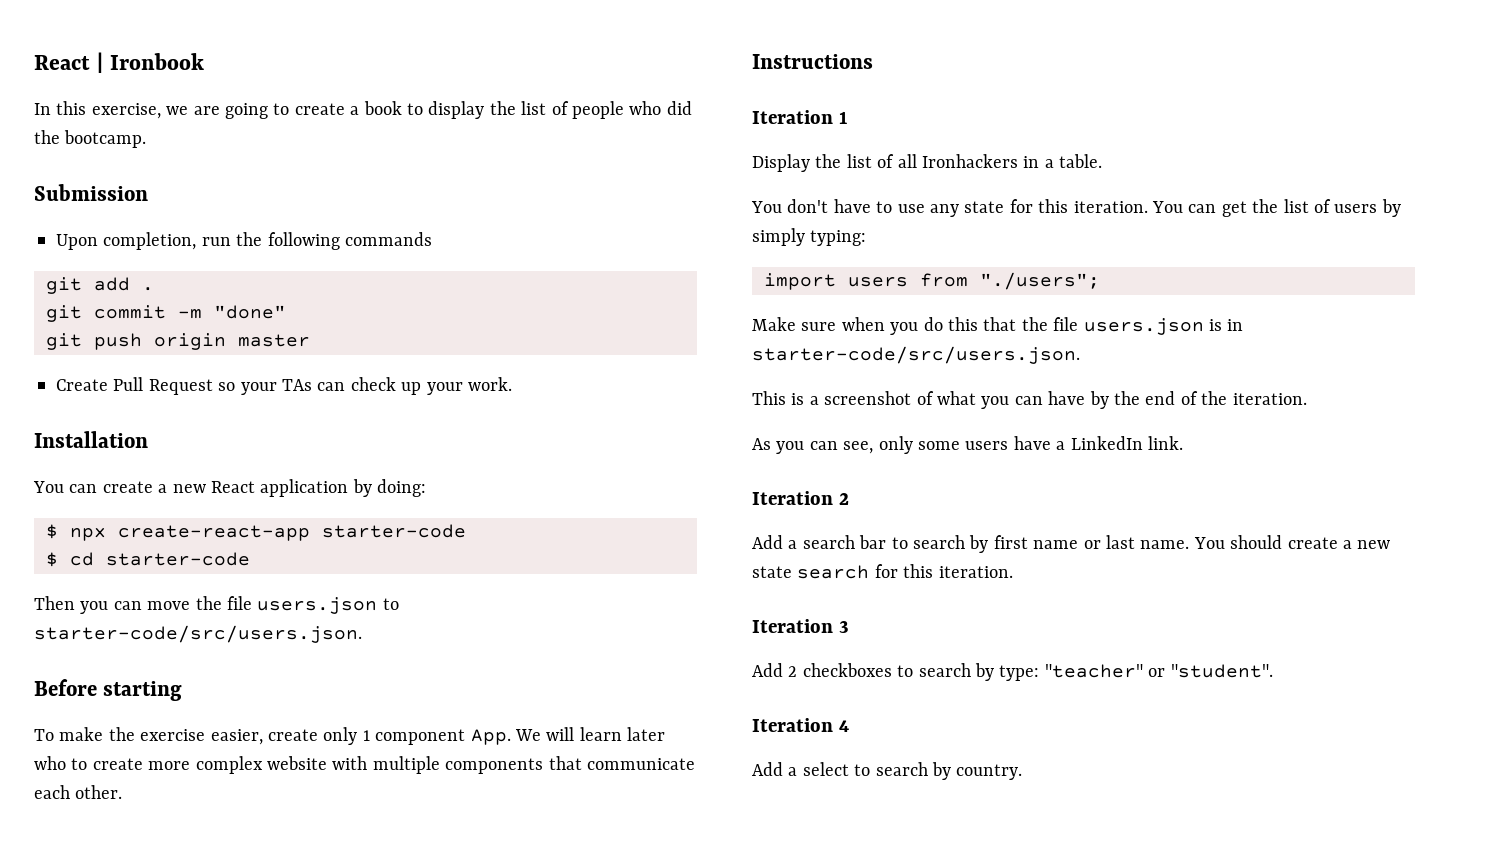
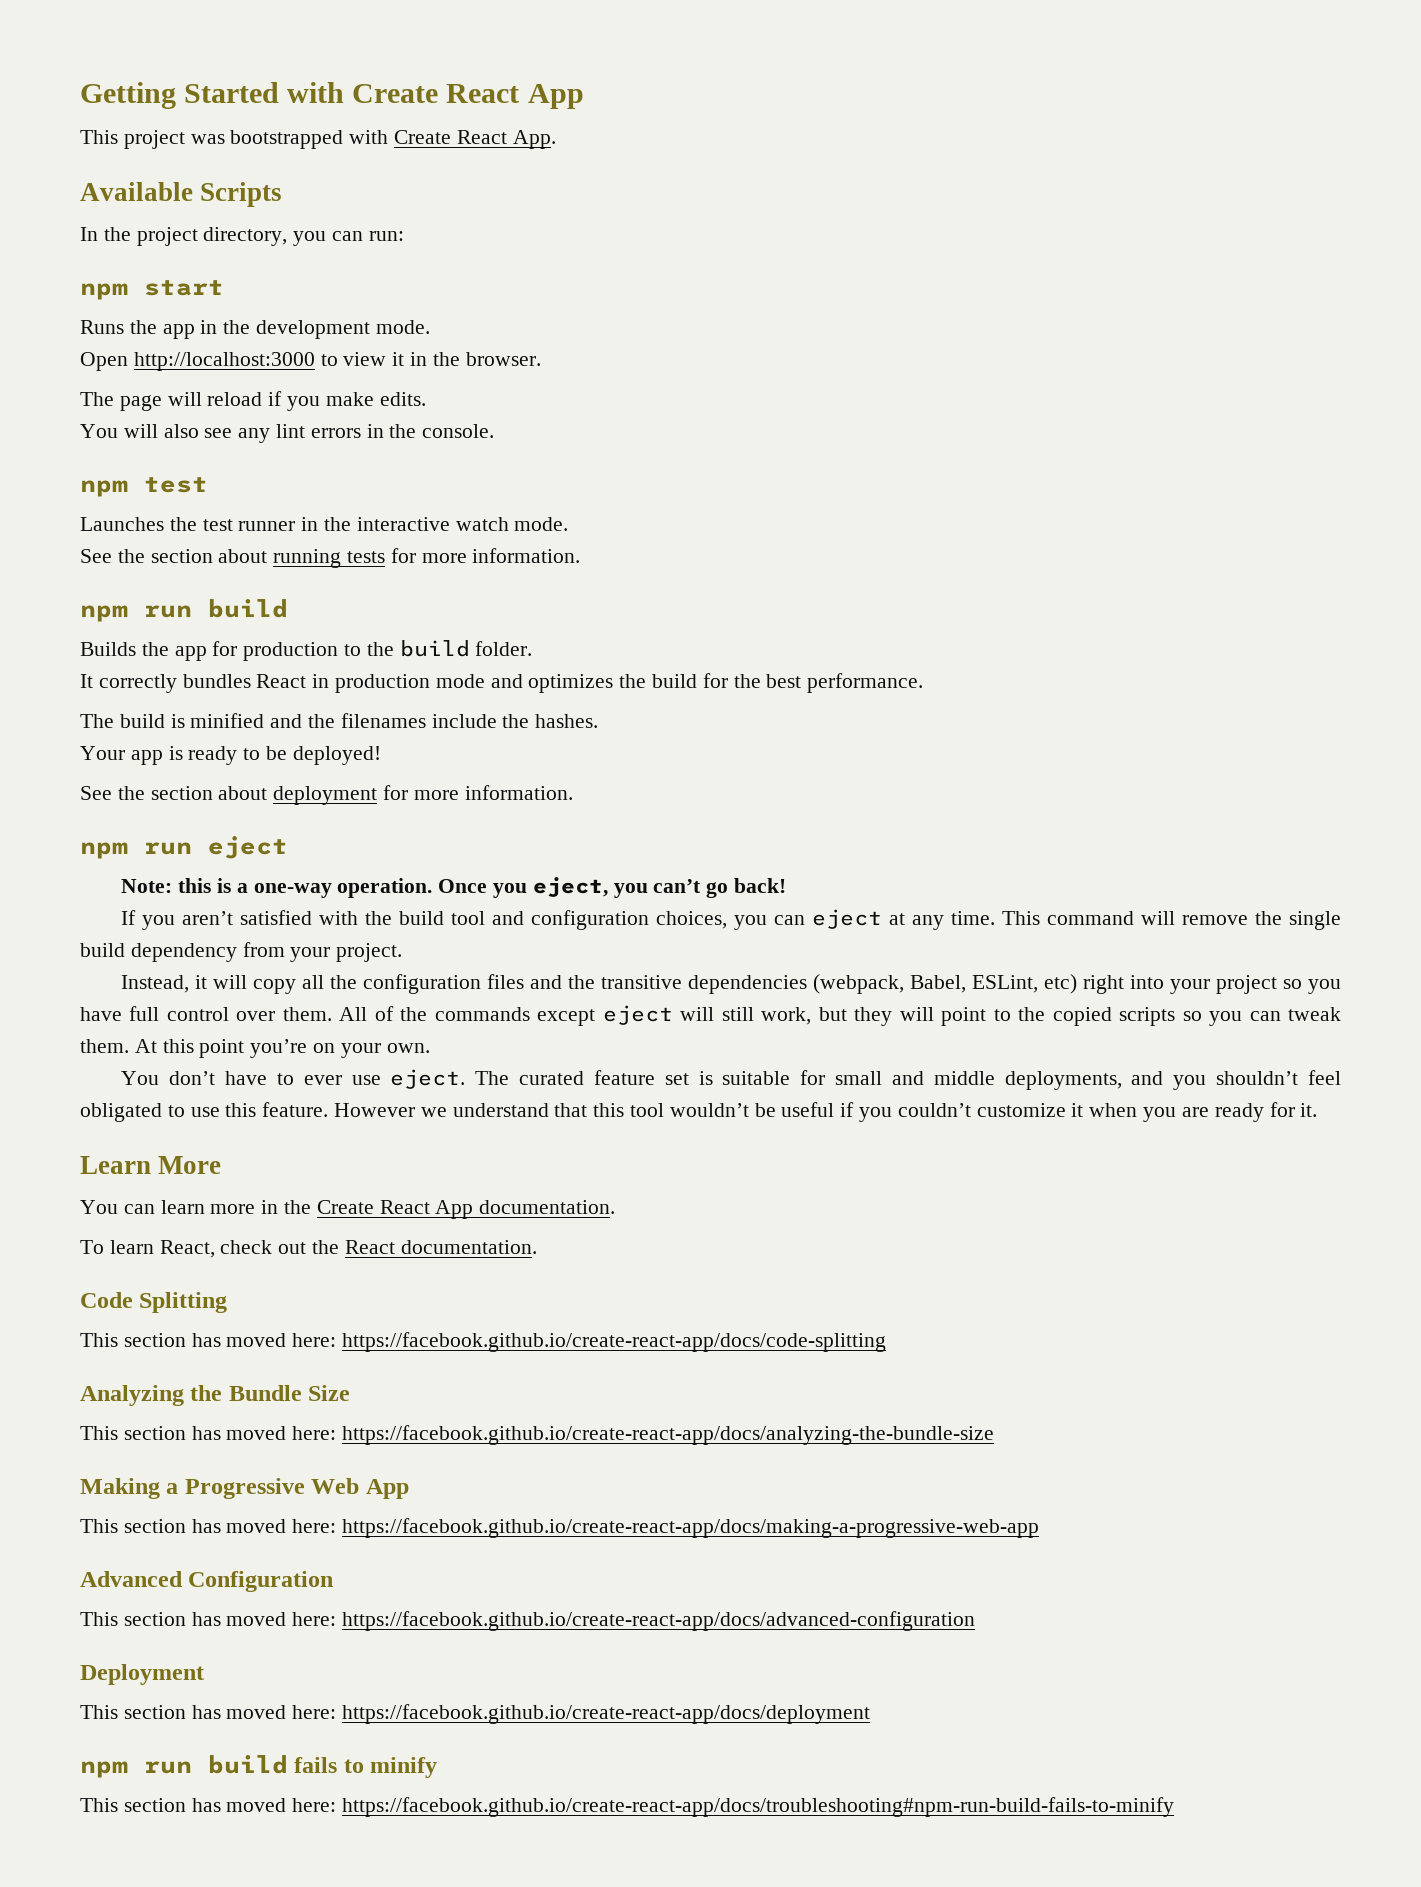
[34,52,204,73] [34,101,692,119] [34,130,147,148] [34,184,148,201] [56,232,432,250] [46,277,154,294] [46,305,286,322] [46,333,310,350] [56,377,512,395] [34,431,148,448] [33,479,427,497] [46,524,466,541] [46,552,250,567] [34,596,399,614] [34,625,362,643] [34,679,183,701] [34,727,666,745] [34,756,695,774] [34,785,123,799] [752,54,873,69] [752,110,848,124] [752,154,1103,172] [751,199,1401,217] [752,228,867,246] [764,272,1100,290] [752,317,1244,335] [752,346,1080,364] [752,391,1307,409] [752,436,1183,454] [752,491,849,505] [752,535,1391,553] [752,564,1013,579] [752,619,849,633] [752,663,1273,681] [752,718,849,732] [752,762,1023,780] React | Ironbook // In this exercise, we are going to create a book to display the list of people who did the bootcamp. // Submission // Upon completion, run the following commands // git add . // git commit -m "done" // git push origin master // Create Pull Request so your TAs can check up your work. // Installation // You can create a new React application by doing: // $ npx create-react-app starter-code // $ cd starter-code // Then you can move the file users.json to starter-code/src/users.json. // Before starting // To make the exercise easier, create only 1 component App. We will learn later who to create more complex website with multiple components that communicate each other. // Instructions // Iteration 1 // Display the list of all Ironhackers in a table. // You don't have to use any state for this iteration. You can get the list of users by simply typing: // import users from "./users"; // Make sure when you do this that the file users.json is in starter-code/src/users.json. // This is a screenshot of what you can have by the end of the iteration. // As you can see, only some users have a LinkedIn link. // Iteration 2 // Add a search bar to search by first name or last name. You should create a new state search for this iteration. // Iteration 3 // Add 2 checkboxes to search by type: "teacher" or "student". // Iteration 4 // Add a select to search by country. -> [80,82,584,109] [80,130,556,149] [80,182,283,207] [80,227,404,246] [80,280,224,300] [80,320,430,339] [80,352,541,371] [80,391,426,411] [80,424,495,443] [80,477,208,497] [80,517,569,531] [80,548,581,568] [80,599,288,622] [80,640,533,661] [80,673,924,693] [80,713,599,728] [80,746,381,765] [80,785,573,805] [80,836,288,859] [121,877,787,898] [121,909,1342,930] [80,942,403,962] [121,974,1341,994] [80,1005,1342,1026] [80,1039,430,1058] [121,1069,1341,1090] [80,1102,1318,1122] [80,1156,222,1174] [80,1200,616,1219] [80,1240,537,1258] [80,1292,228,1313] [80,1332,887,1352] [80,1385,351,1406] [80,1425,995,1445] [80,1478,409,1499] [80,1518,1040,1538] [80,1571,334,1592] [80,1611,976,1631] [80,1664,204,1685] [80,1704,871,1724] [80,1755,438,1778] [80,1797,1175,1817] Getting Started with Create React App // This project was bootstrapped with Create React App. // Available Scripts // In the project directory, you can run: // npm start // Runs the app in the development mode. // Open http://localhost:3000 to view it in the browser. // The page will reload if you make edits. // You will also see any lint errors in the console. // npm test // Launches the test runner in the interactive watch mode. // See the section about running tests for more information. // npm run build // Builds the app for production to the build folder. // It correctly bundles React in production mode and optimizes the build for the best performance. // The build is minified and the filenames include the hashes. // Your app is ready to be deployed! // See the section about deployment for more information. // npm run eject // Note: this is a one-way operation. Once you eject, you can’t go back! // If you aren’t satisfied with the build tool and configuration choices, you can eject at any time. This command will remove the single build dependency from your project. // Instead, it will copy all the configuration files and the transitive dependencies (webpack, Babel, ESLint, etc) right into your project so you have full control over them. All of the commands except eject will still work, but they will point to the copied scripts so you can tweak them. At this point you’re on your own. // You don’t have to ever use eject. The curated feature set is suitable for small and middle deployments, and you shouldn’t feel obligated to use this feature. However we understand that this tool wouldn’t be useful if you couldn’t customize it when you are ready for it. // Learn More // You can learn more in the Create React App documentation. // To learn React, check out the React documentation. // Code Splitting // This section has moved here: https://facebook.github.io/create-react-app/docs/code-splitting // Analyzing the Bundle Size // This section has moved here: https://facebook.github.io/create-react-app/docs/analyzing-the-bundle-size // Making a Progressive Web App // This section has moved here: https://facebook.github.io/create-react-app/docs/making-a-progressive-web-app // Advanced Configuration // This section has moved here: https://facebook.github.io/create-react-app/docs/advanced-configuration // Deployment // This section has moved here: https://facebook.github.io/create-react-app/docs/deployment // npm run build fails to minify // This section has moved here: https://facebook.github.io/create-react-app/docs/troubleshooting#npm-run-build-fails-to-minify

